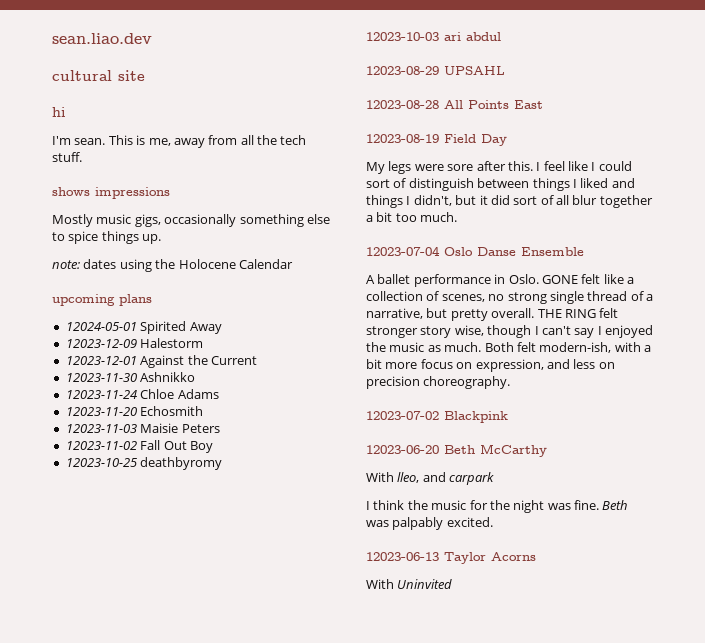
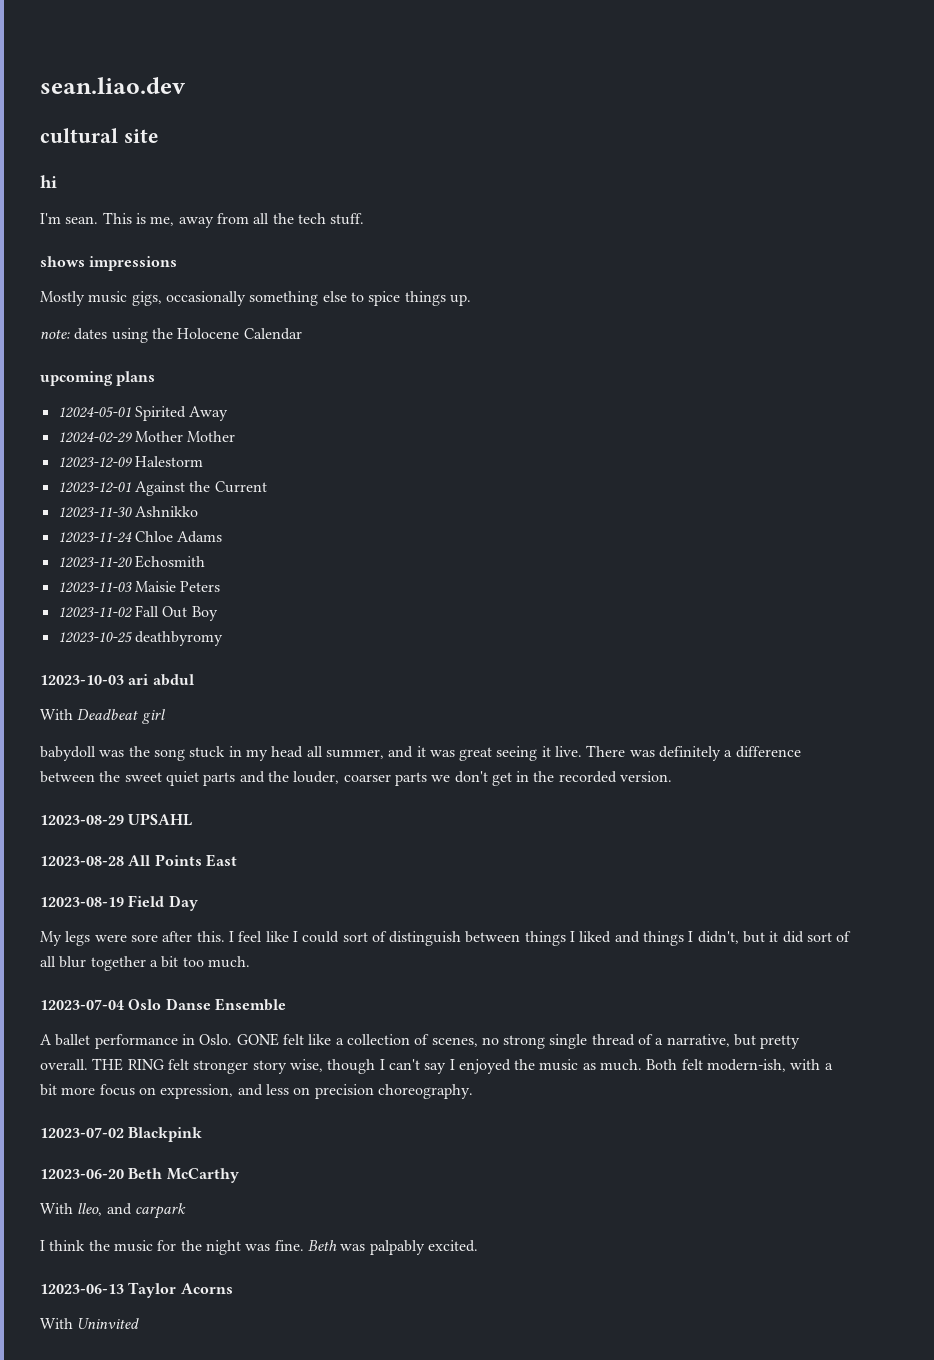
(222, 328) none -> [57,431,236,443] // 12024-02-29 Mother Mother
(501, 36) none -> [40,709,165,724] [40,745,801,761] [40,771,673,786] // With Deadbeat girl // babydoll was the song stuck in my head all summer, and it was great seeing it live. There was definitely a difference between the sweet quiet parts and the louder, coarser parts we don't get in the recorded version.

